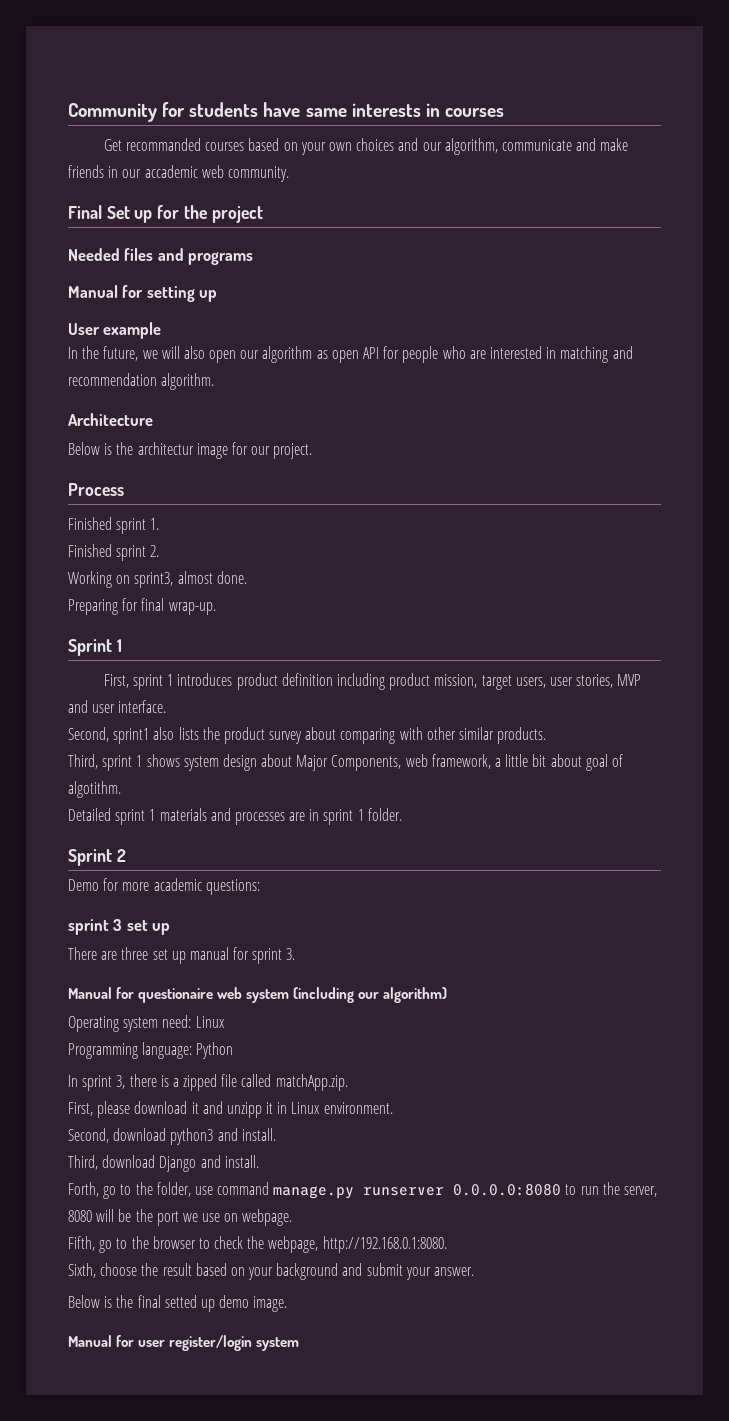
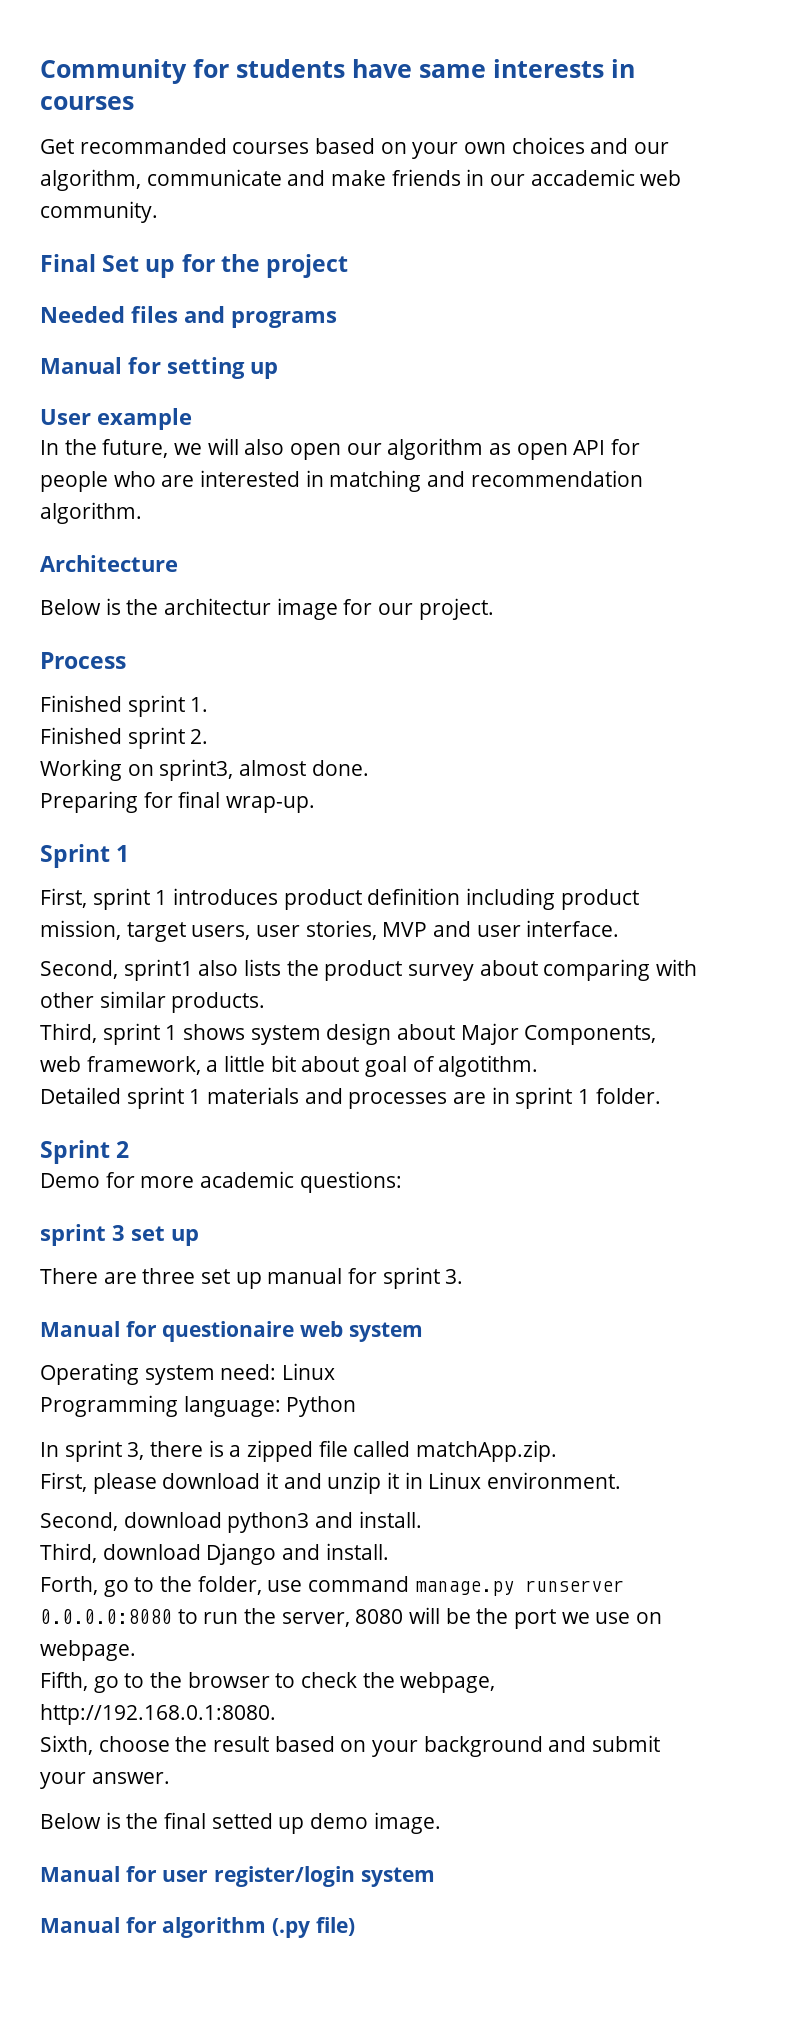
[293,987,448,1003] (including our algorithm) -> (423, 1332) none
[226,1102,262,1118] unzipp -> [327,1472,382,1494] unzip
(300, 1344) none -> [40,1917,355,1938] // Manual for algorithm (.py file)

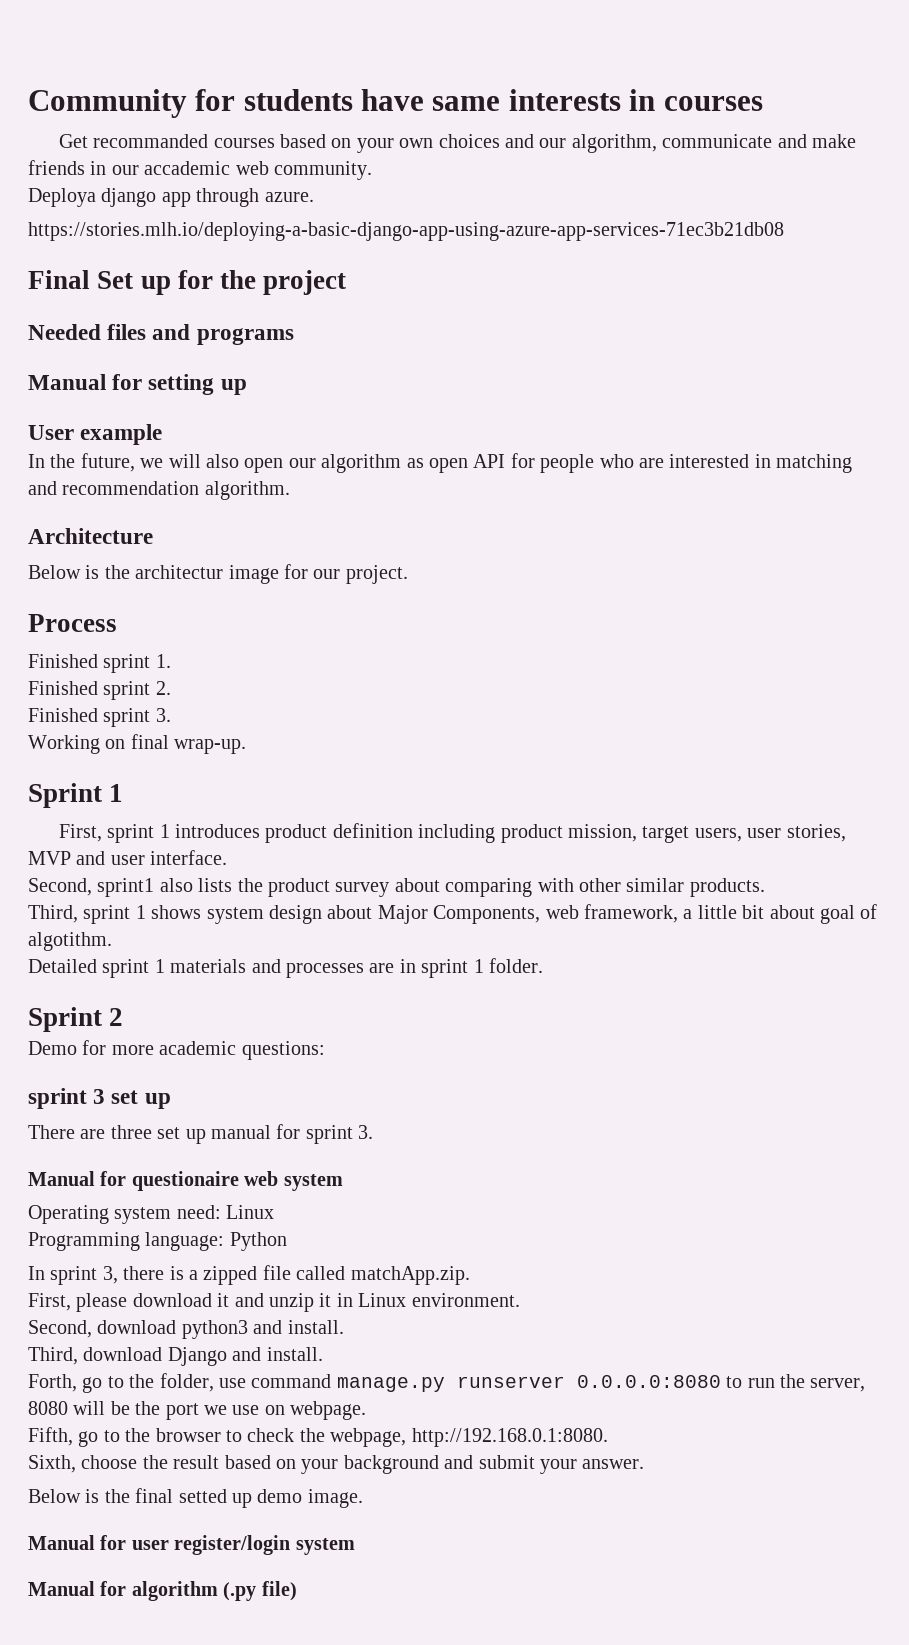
(158, 212) none -> [28,188,314,207] [28,222,784,241] // Deploya django app through azure. // https://stories.mlh.io/deploying-a-basic-django-app-using-azure-app-services-71ec3b21db08
(209, 736) none -> [28,708,171,727] // Finished sprint 3.
[159,759,369,781] [40,791,173,813] sprint3, almost done. // Preparing for -> (126, 744) none

